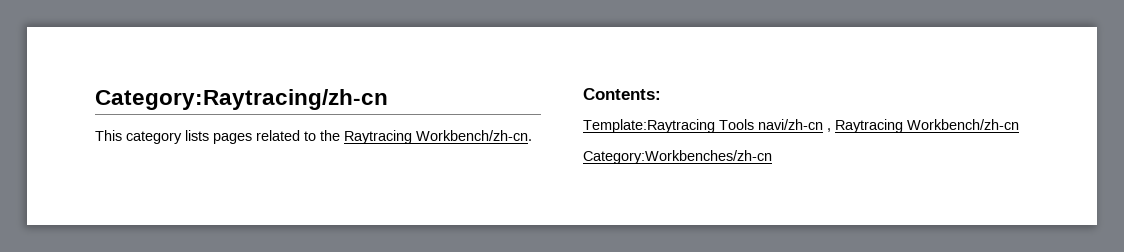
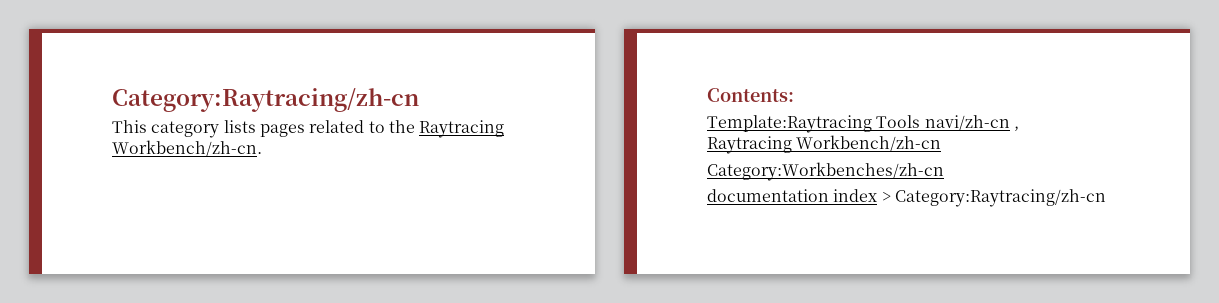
(772, 157) none -> [707,189,1106,207] // documentation index > Category:Raytracing/zh-cn

